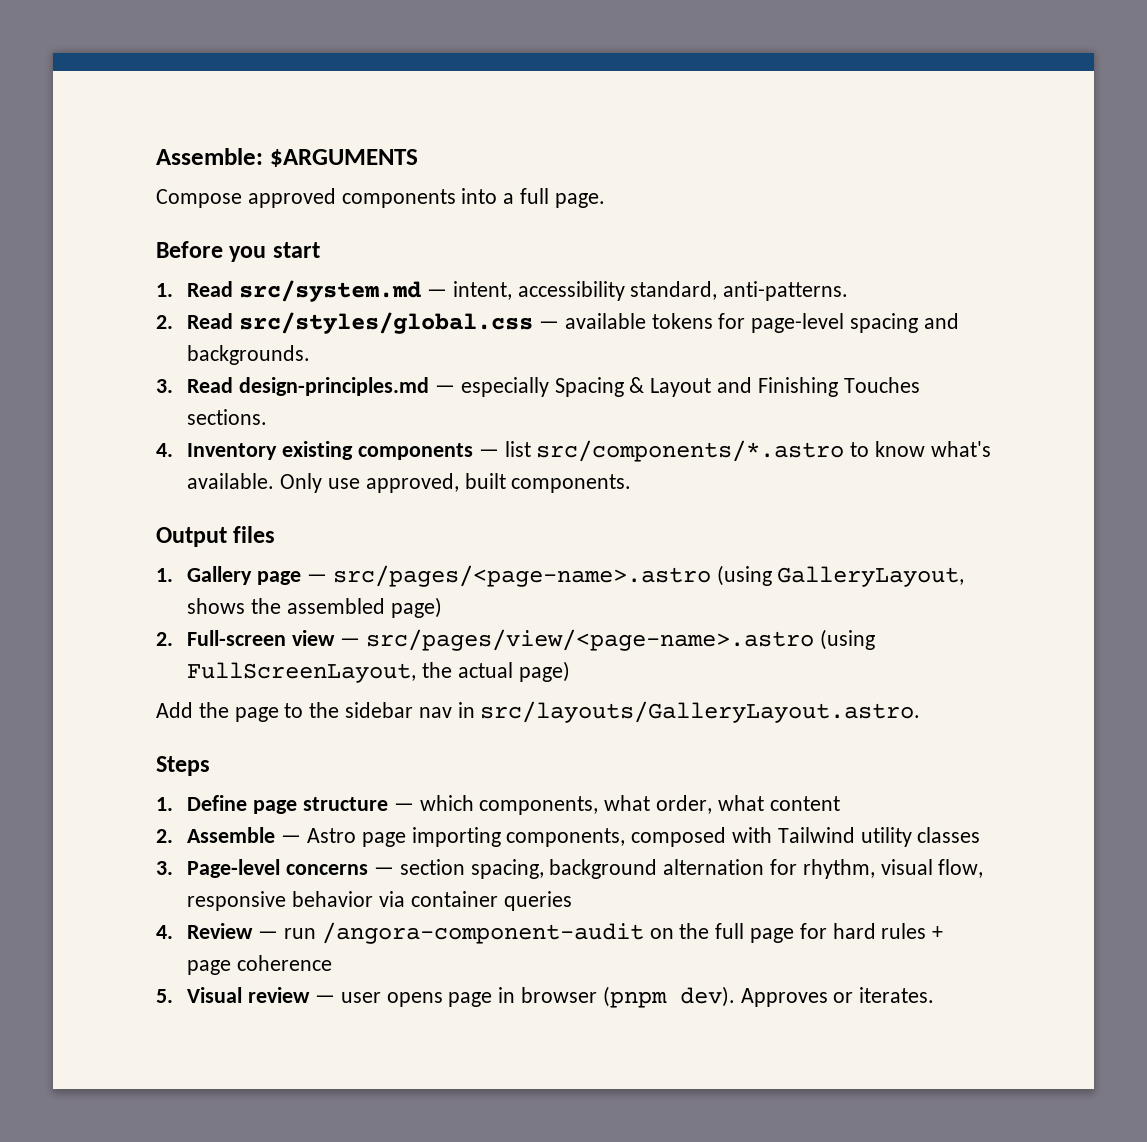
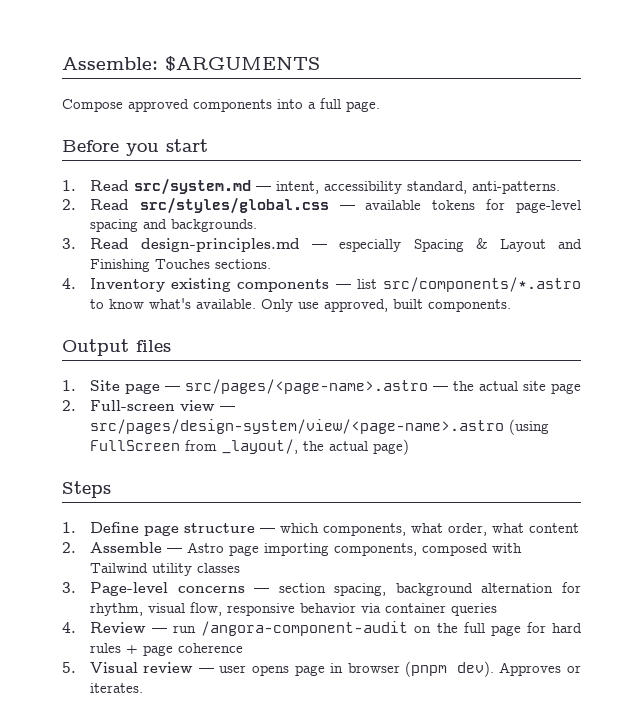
[187,566,253,585] Gallery -> [89,380,120,391] Site
[716,565,965,587] [187,597,442,618] [156,629,875,651] [187,661,570,683] [156,701,921,723] (using GalleryLayout, shows the assembled page) // 2. Full-screen view — src/pages/view/<page-name>.astro (using FullScreenLayout, the actual page) // Add the page to the sidebar nav in src/layouts/GalleryLayout.astro. -> [432,381,581,394] [62,400,235,411] [89,419,549,435] [89,439,409,455] — the actual site page // 2. Full-screen view — src/pages/design-system/view/<page-name>.astro (using FullScreen from _layout/, the actual page)

